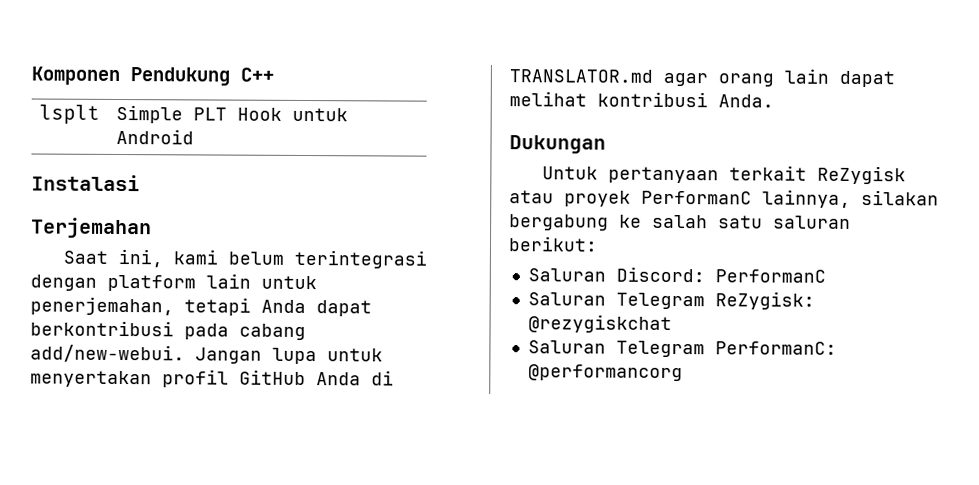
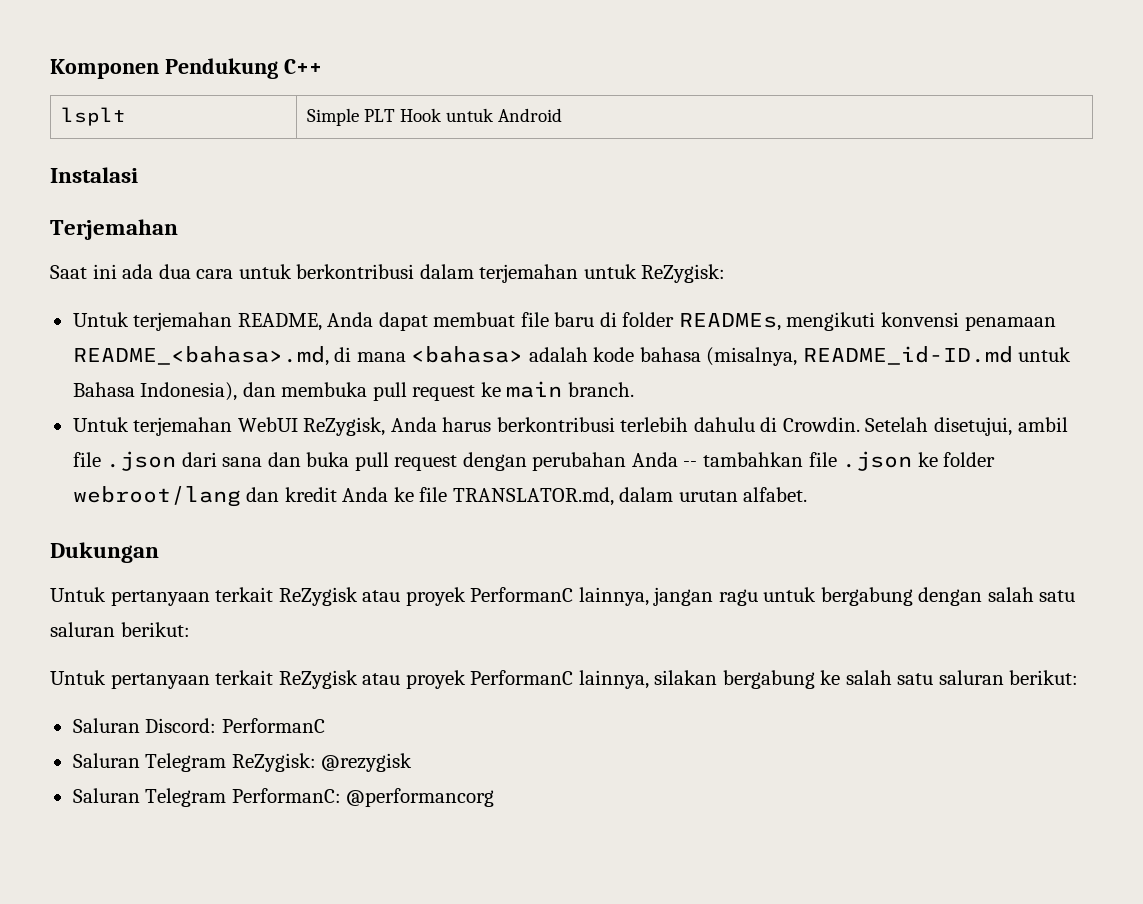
[117,248,427,269] [30,273,317,292] [30,296,372,317] [30,320,306,341] [30,344,383,365] [30,369,394,388] [509,68,895,88] [509,91,774,108] [509,135,606,154] ini, kami belum terintegrasi dengan platform lain untuk penerjemahan, tetapi Anda dapat berkontribusi pada cabang add/new-webui. Jangan lupa untuk menyertakan profil GitHub Anda di TRANSLATOR.md agar orang lain dapat melihat kontribusi Anda. // Dukungan -> [92,264,726,283] [72,312,1056,331] [72,346,1072,366] [72,381,634,401] [72,417,1068,436] [72,451,996,471] [72,486,808,507] [50,542,159,563] [50,587,1076,606] [50,622,190,637] ini ada dua cara untuk berkontribusi dalam terjemahan untuk ReZygisk: // Untuk terjemahan README, Anda dapat membuat file baru di folder READMEs, mengikuti konvensi penamaan README_<bahasa>.md, di mana <bahasa> adalah kode bahasa (misalnya, README_id-ID.md untuk Bahasa Indonesia), dan membuka pull request ke main branch. // Untuk terjemahan WebUI ReZygisk, Anda harus berkontribusi terlebih dahulu di Crowdin. Setelah disetujui, ambil file .json dari sana dan buka pull request dengan perubahan Anda -- tambahkan file .json ke folder webroot/lang dan kredit Anda ke file TRANSLATOR.md, dalam urutan alfabet. // Dukungan // Untuk pertanyaan terkait ReZygisk atau proyek PerformanC lainnya, jangan ragu untuk bergabung dengan salah satu saluran berikut:
[527,314,672,333] @rezygiskchat -> [321,753,413,772] @rezygisk

